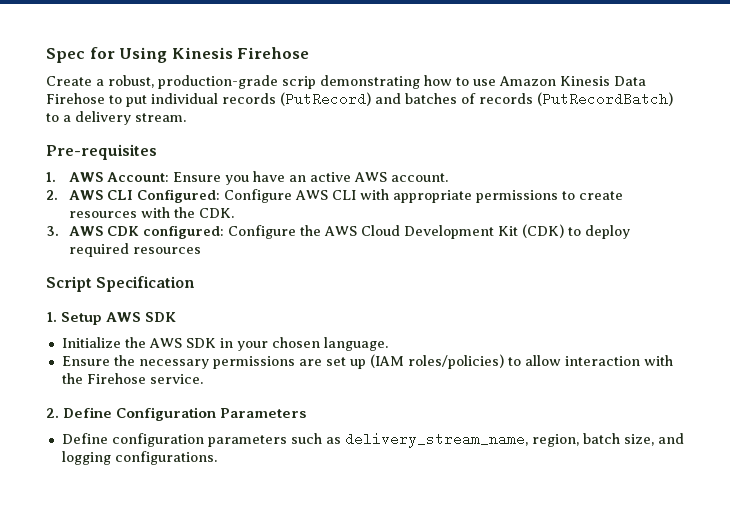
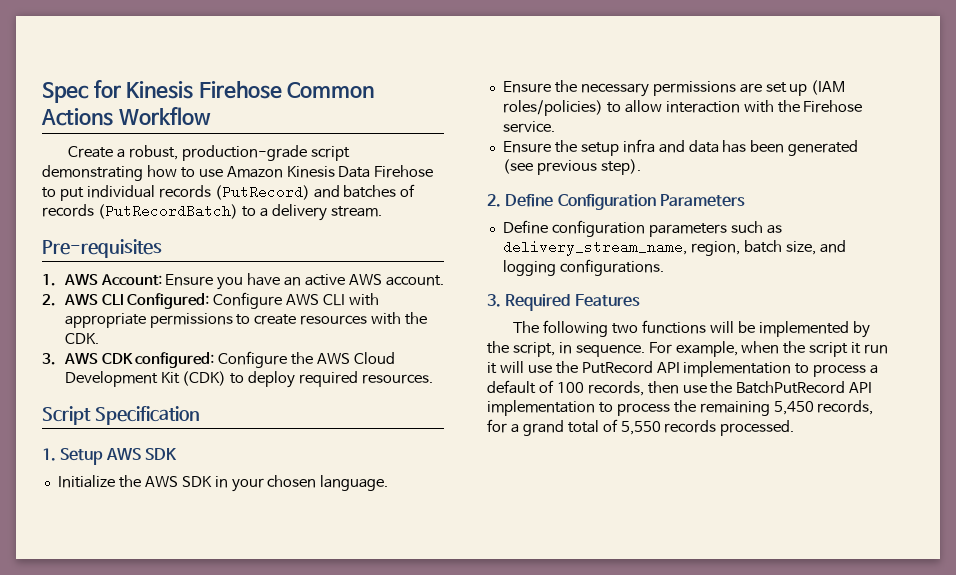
[119,47,168,63] Using -> (121, 89) none
(310, 53) none -> [287,82,375,98] [41,107,211,126] Common Actions Workflow
[282,76,316,89] scrip -> [311,146,351,161] script
[132,247,201,254] resources -> [362,374,434,384] resources.
(203, 379) none -> [502,139,859,156] [502,159,641,175] // Ensure the setup infra and data has been generated (see previous step).
(217, 458) none -> [487,294,640,311] [513,320,870,338] [487,341,889,357] [487,361,879,377] [487,380,873,396] [487,400,874,416] [487,419,795,436] // 3. Required Features // The following two functions will be implemented by the script, in sequence. For example, when the script it run it will use the PutRecord API implementation to process a default of 100 records, then use the BatchPutRecord API implementation to process the remaining 5,450 records, for a grand total of 5,550 records processed.

